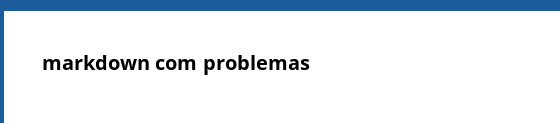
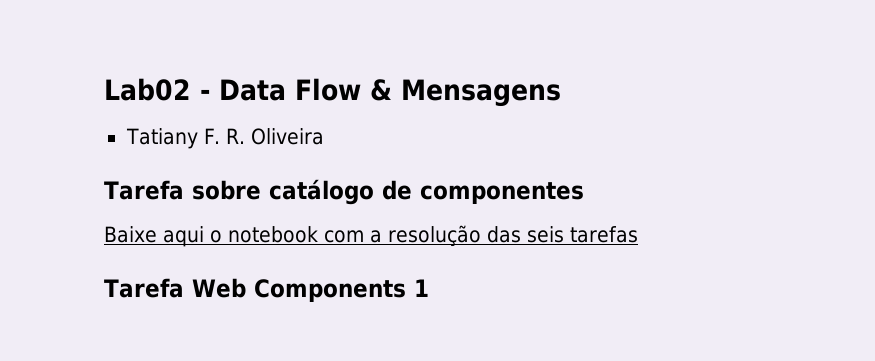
[42,55,310,75] markdown com problemas -> [104,78,561,107] [125,128,325,149] [104,179,584,205] [104,225,638,247] [104,278,429,302] Lab02 - Data Flow & Mensagens // Tatiany F. R. Oliveira // Tarefa sobre catálogo de componentes // Baixe aqui o notebook com a resolução das seis tarefas // Tarefa Web Components 1

